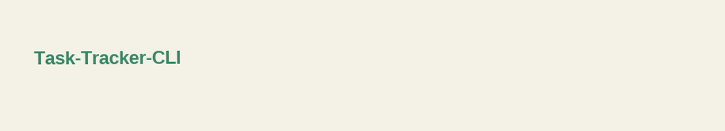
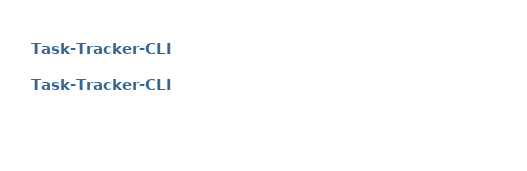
[33,50,181,65] Task-Tracker-CLI -> [31,43,172,54] [31,79,172,90] Task-Tracker-CLI // Task-Tracker-CLI

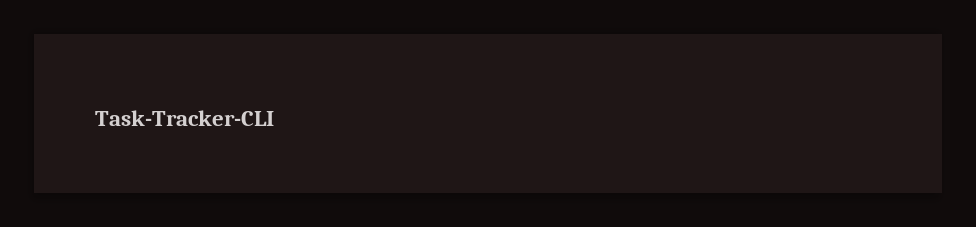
[31,43,172,54] [31,79,172,90] Task-Tracker-CLI // Task-Tracker-CLI -> [95,110,274,126] Task-Tracker-CLI

